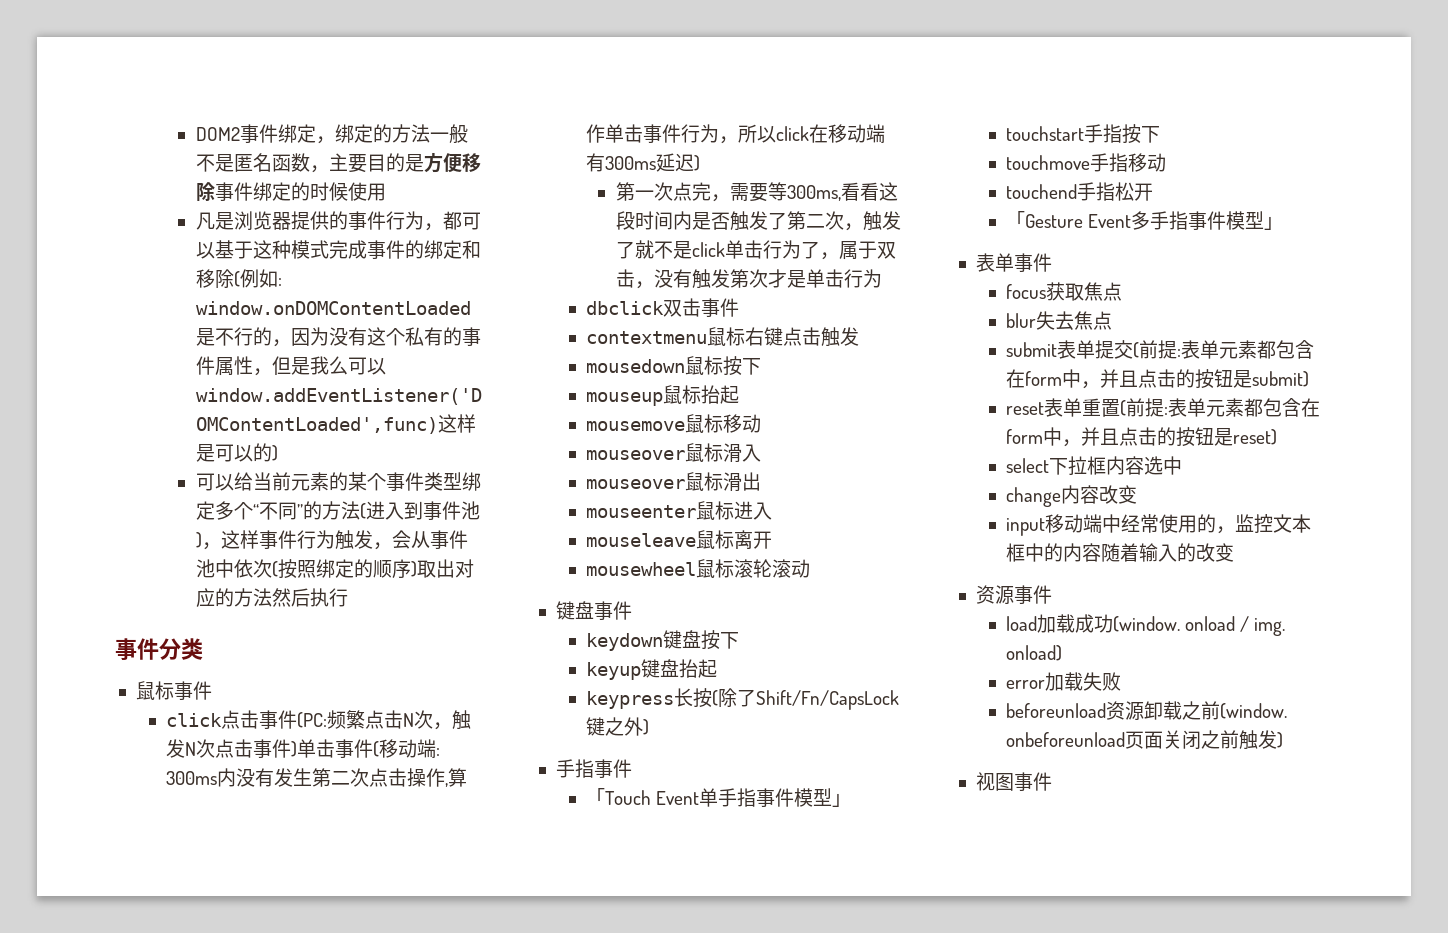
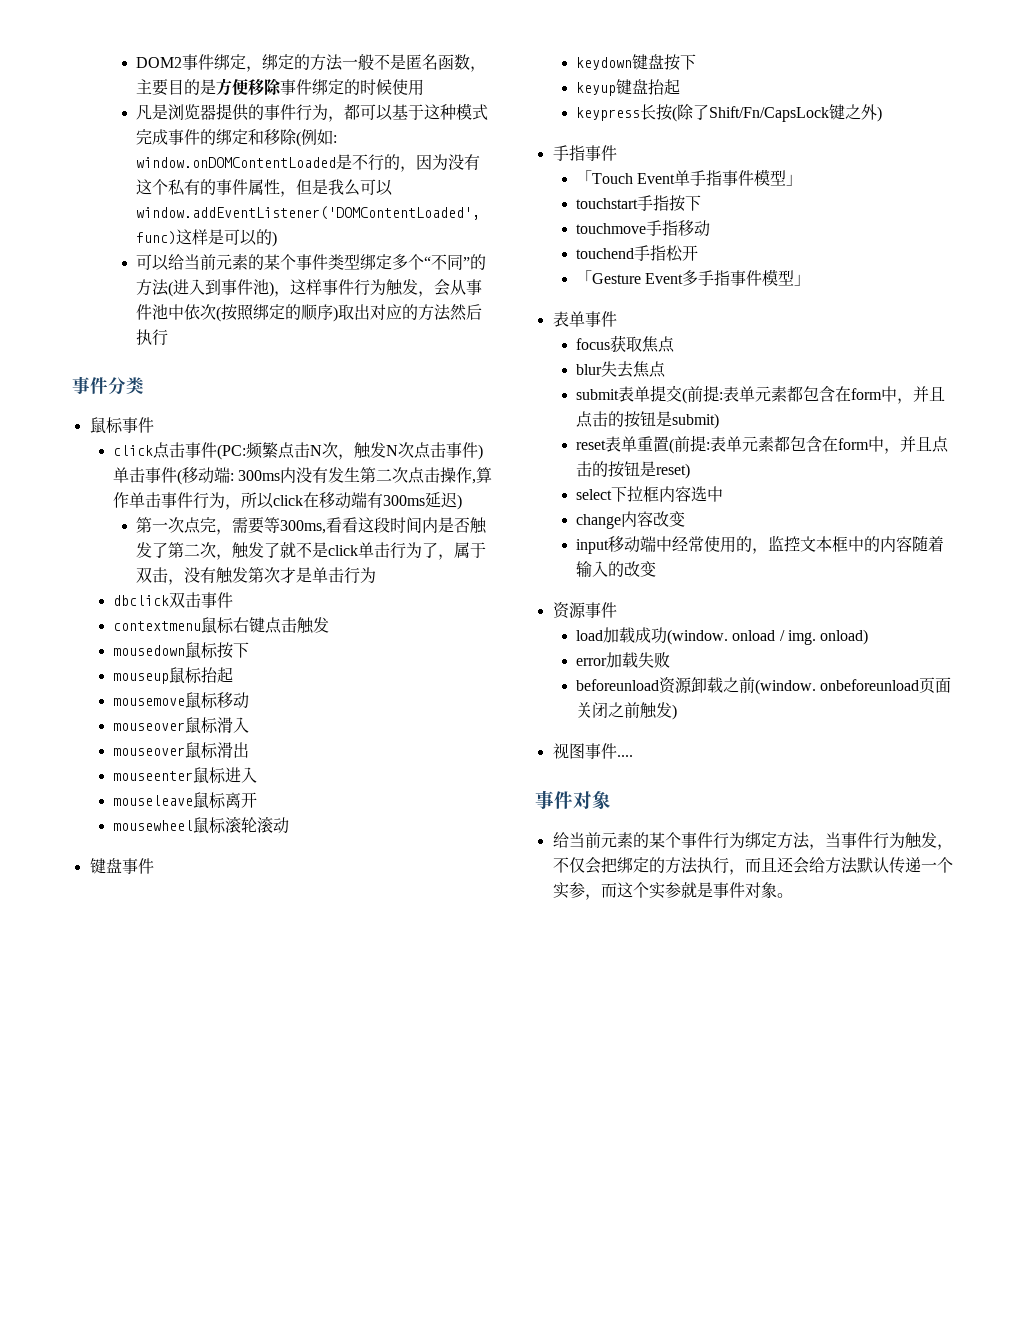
(1052, 781) none -> [616,755,633,757] [535,790,611,809] [552,832,953,850] [552,857,953,875] [552,882,793,900] .... // 事件对象 // 给当前元素的某个事件行为绑定方法，当事件行为触发，不仅会把绑定的方法执行，而且还会给方法默认传递一个实参，而这个实参就是事件对象。

